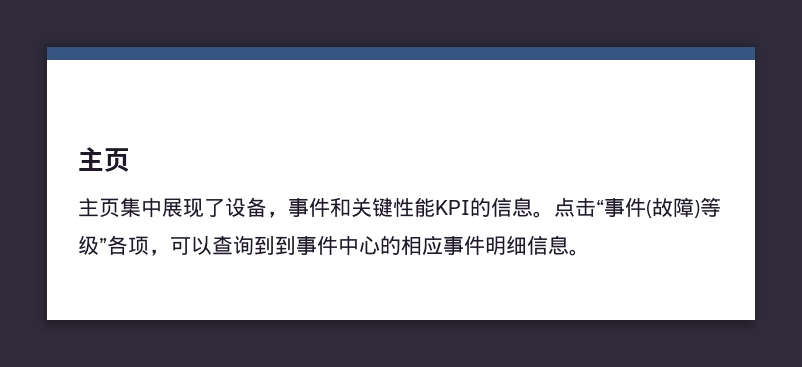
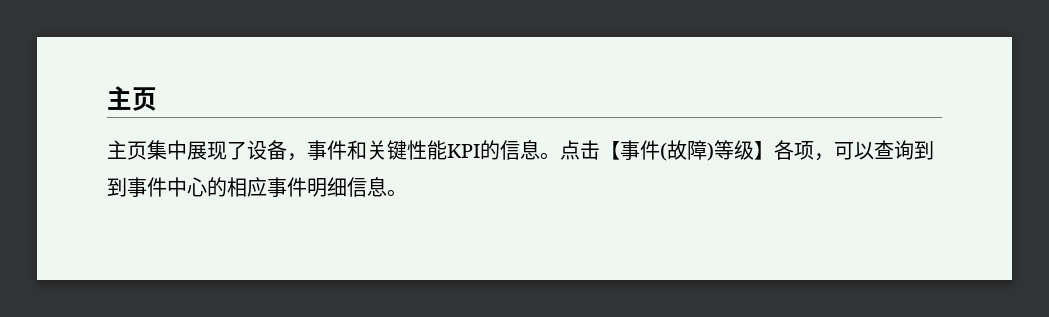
[596,200,604,215] “ -> [600,141,620,160] 【
[99,238,107,253] ” -> [754,141,774,160] 】

